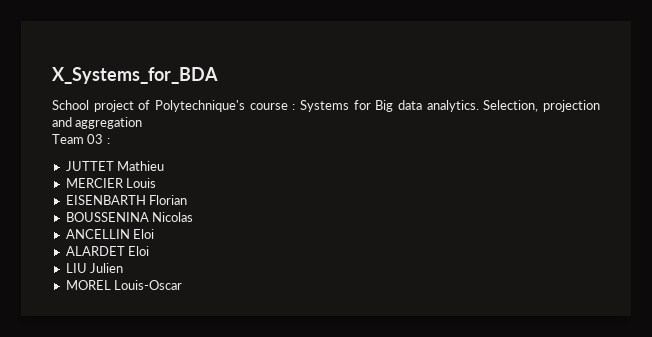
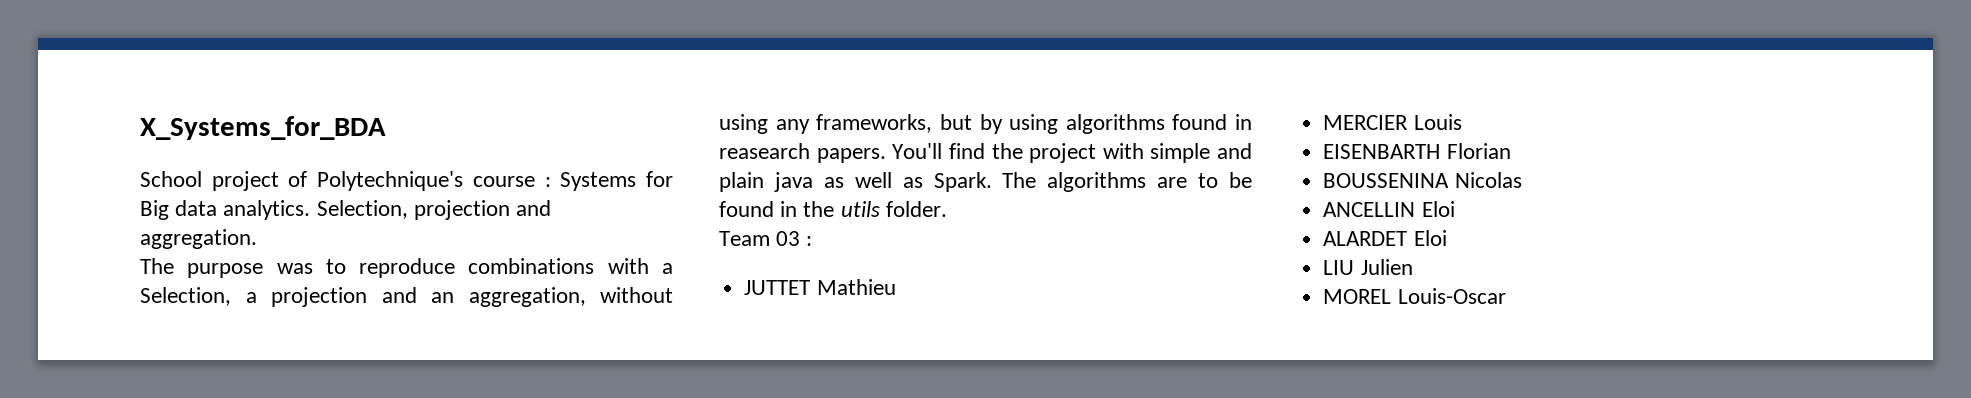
[75,117,143,129] aggregation -> [140,229,257,249] [140,258,673,278] [140,287,673,307] [719,114,1252,134] [719,143,1252,163] [719,172,1252,192] [719,201,947,217] aggregation. // The purpose was to reproduce combinations with a Selection, a projection and an aggregation, without using any frameworks, but by using algorithms found in reasearch papers. You'll find the project with simple and plain java as well as Spark. The algorithms are to be found in the utils folder.

